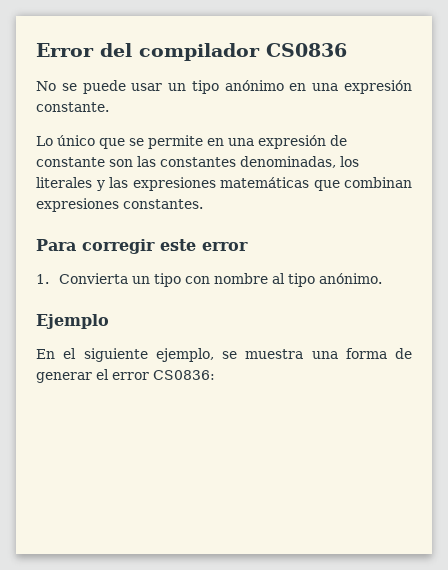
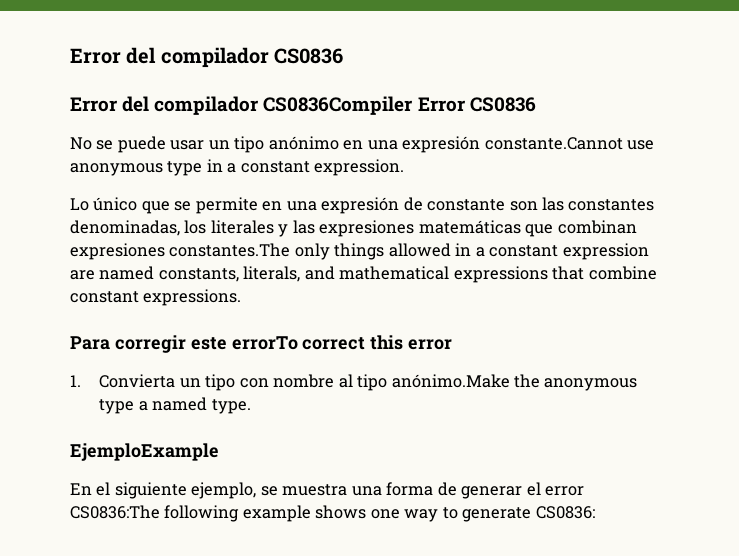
(347, 50) none -> [70,96,536,115] // Error del compilador CS0836Compiler Error CS0836
[36,102,109,112] constante. -> [484,137,655,150] [70,159,405,176] constante.Cannot use anonymous type in a constant expression.
[123,199,203,209] constantes. -> [169,243,649,260] [70,266,657,283] [70,289,242,306] constantes.The only things allowed in a constant expression are named constants, literals, and mathematical expressions that combine constant expressions.
(196, 245) none -> [231,335,404,350] errorTo correct this
[319,273,383,284] [36,314,109,329] anónimo. // Ejemplo -> [391,374,638,391] [99,397,251,414] [70,443,219,461] anónimo.Make the anonymous type a named type. // EjemploExample
(149, 376) none -> [70,505,532,522] CS0836:The following example shows one way to generate

